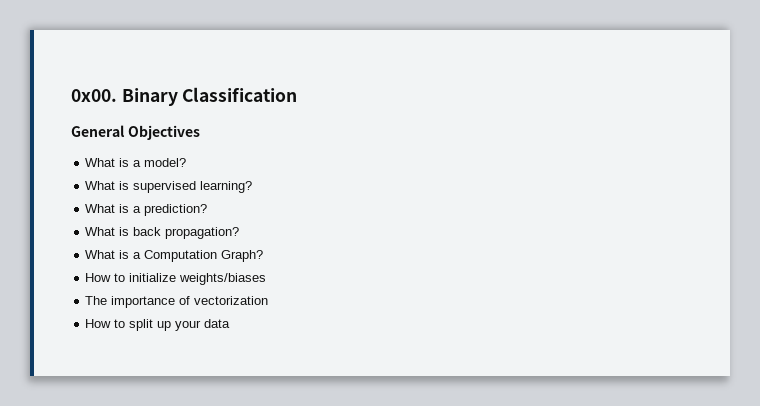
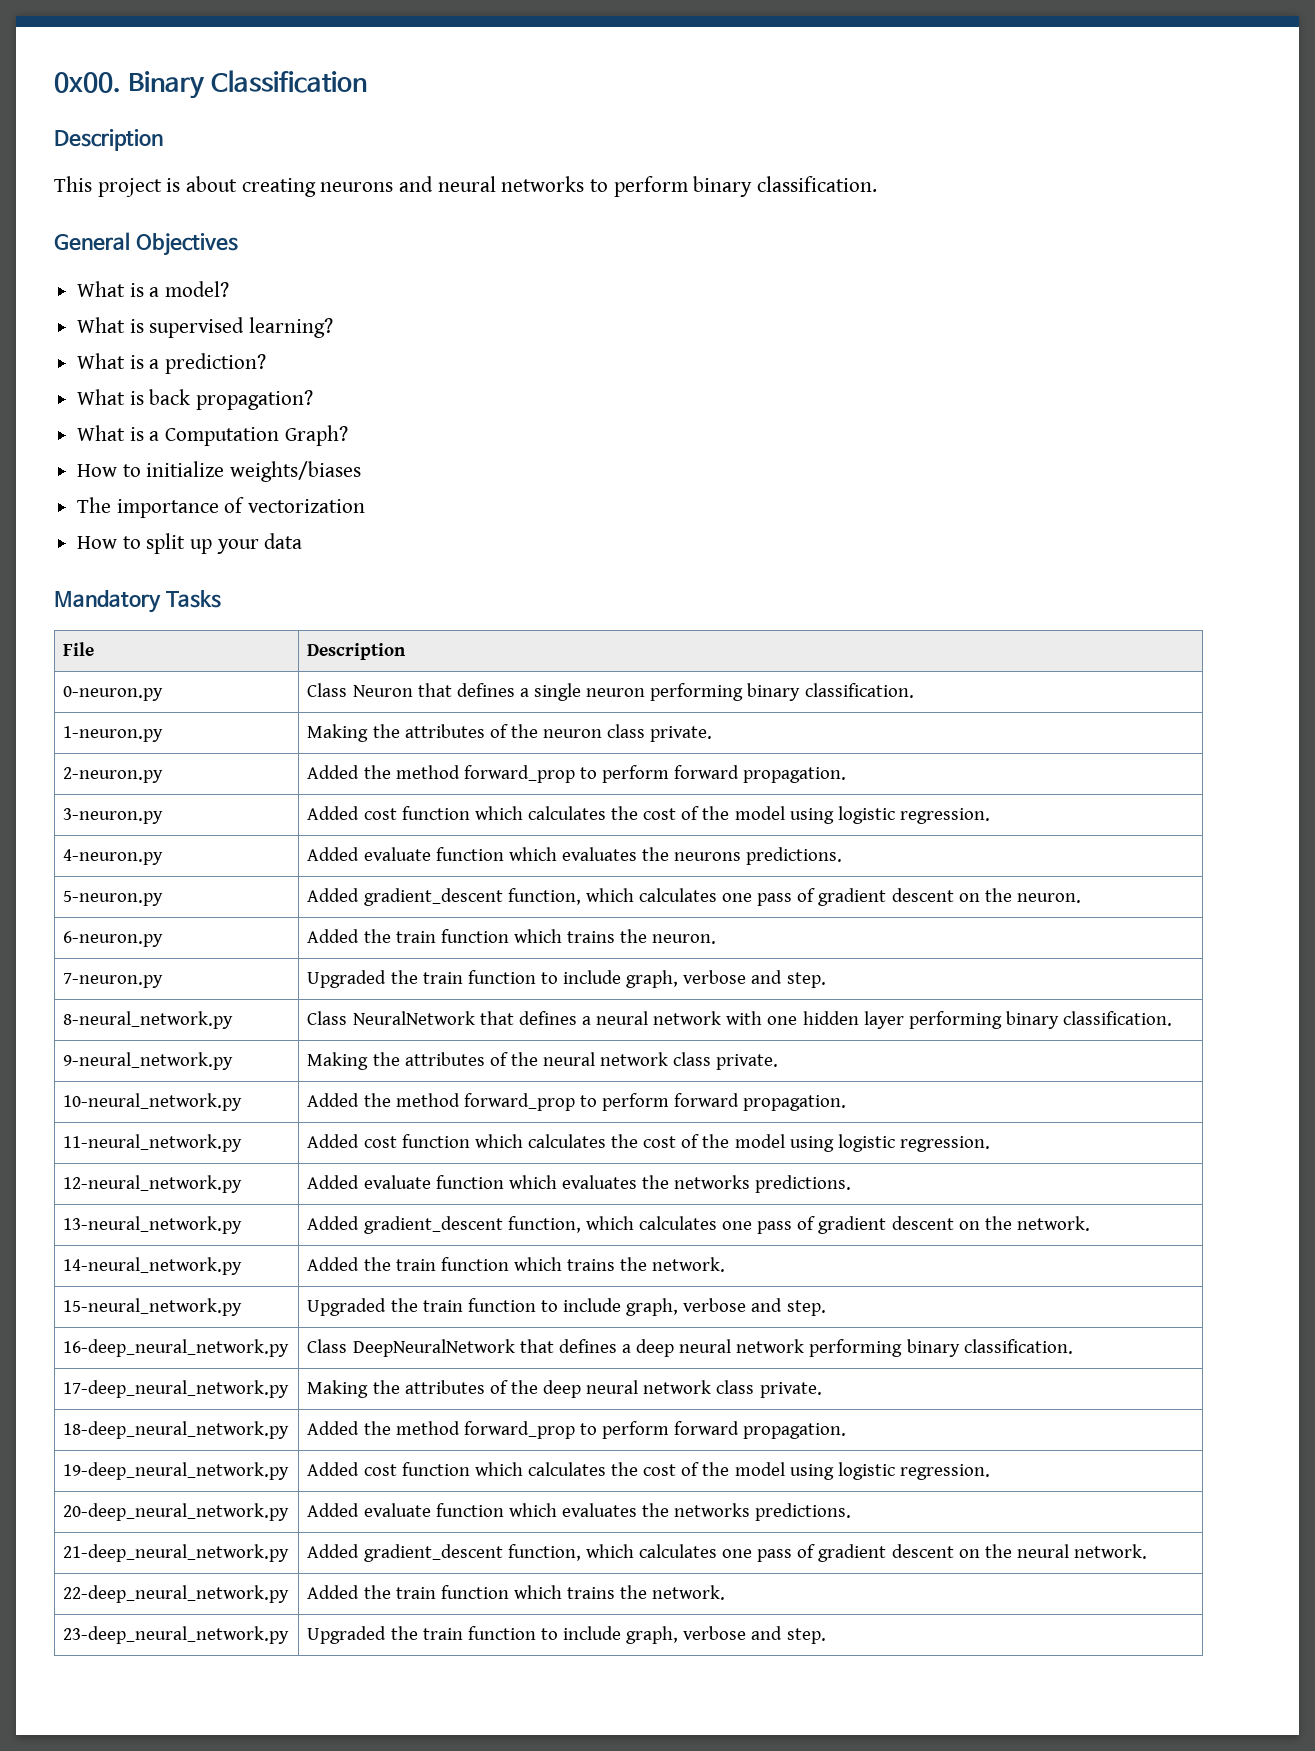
(298, 94) none -> [54,129,163,151] [54,176,878,197] // Description // This project is about creating neurons and neural networks to perform binary classification.
(231, 323) none -> [54,590,222,613] [63,642,95,656] [307,643,407,660] [63,686,164,701] [307,683,914,701] [63,726,164,742] [307,724,713,742] [63,767,164,783] [307,765,847,783] [63,808,164,824] [307,806,990,824] [63,849,164,865] [307,847,843,865] [63,891,164,906] [307,888,1081,906] [63,931,164,947] [307,929,717,944] [63,973,164,988] [307,970,826,988] [63,1011,234,1029] [307,1011,1173,1029] [63,1052,234,1070] [307,1052,779,1070] [63,1093,243,1111] [307,1093,847,1111] [63,1134,243,1152] [307,1134,990,1152] [63,1175,243,1193] [307,1175,852,1193] [63,1216,243,1234] [307,1216,1090,1234] [63,1257,243,1275] [307,1257,726,1272] [63,1298,243,1316] [307,1298,826,1316] [63,1339,290,1357] [307,1339,1073,1357] [63,1380,290,1398] [307,1380,822,1398] [63,1421,290,1439] [307,1421,847,1439] [63,1462,290,1480] [307,1462,990,1480] [63,1503,290,1521] [307,1503,852,1521] [63,1544,290,1562] [307,1544,1148,1562] [63,1585,290,1603] [307,1585,726,1600] [63,1626,290,1644] [307,1626,826,1644] // Mandatory Tasks // File | Description // 0-neuron.py | Class Neuron that defines a single neuron performing binary classification. // 1-neuron.py | Making the attributes of the neuron class private. // 2-neuron.py | Added the method forward_prop to perform forward propagation. // 3-neuron.py | Added cost function which calculates the cost of the model using logistic regression. // 4-neuron.py | Added evaluate function which evaluates the neurons predictions. // 5-neuron.py | Added gradient_descent function, which calculates one pass of gradient descent on the neuron. // 6-neuron.py | Added the train function which trains the neuron. // 7-neuron.py | Upgraded the train function to include graph, verbose and step. // 8-neural_network.py | Class NeuralNetwork that defines a neural network with one hidden layer performing binary classification. // 9-neural_network.py | Making the attributes of the neural network class private. // 10-neural_network.py | Added the method forward_prop to perform forward propagation. // 11-neural_network.py | Added cost function which calculates the cost of the model using logistic regression. // 12-neural_network.py | Added evaluate function which evaluates the networks predictions. // 13-neural_network.py | Added gradient_descent function, which calculates one pass of gradient descent on the network. // 14-neural_network.py | Added the train function which trains the network. // 15-neural_network.py | Upgraded the train function to include graph, verbose and step. // 16-deep_neural_network.py | Class DeepNeuralNetwork that defines a deep neural network performing binary classification. // 17-deep_neural_network.py | Making the attributes of the deep neural network class private. // 18-deep_neural_network.py | Added the method forward_prop to perform forward propagation. // 19-deep_neural_network.py | Added cost function which calculates the cost of the model using logistic regression. // 20-deep_neural_network.py | Added evaluate function which evaluates the networks predictions. // 21-deep_neural_network.py | Added gradient_descent function, which calculates one pass of gradient descent on the neural network. // 22-deep_neural_network.py | Added the train function which trains the network. // 23-deep_neural_network.py | Upgraded the train function to include graph, verbose and step.

